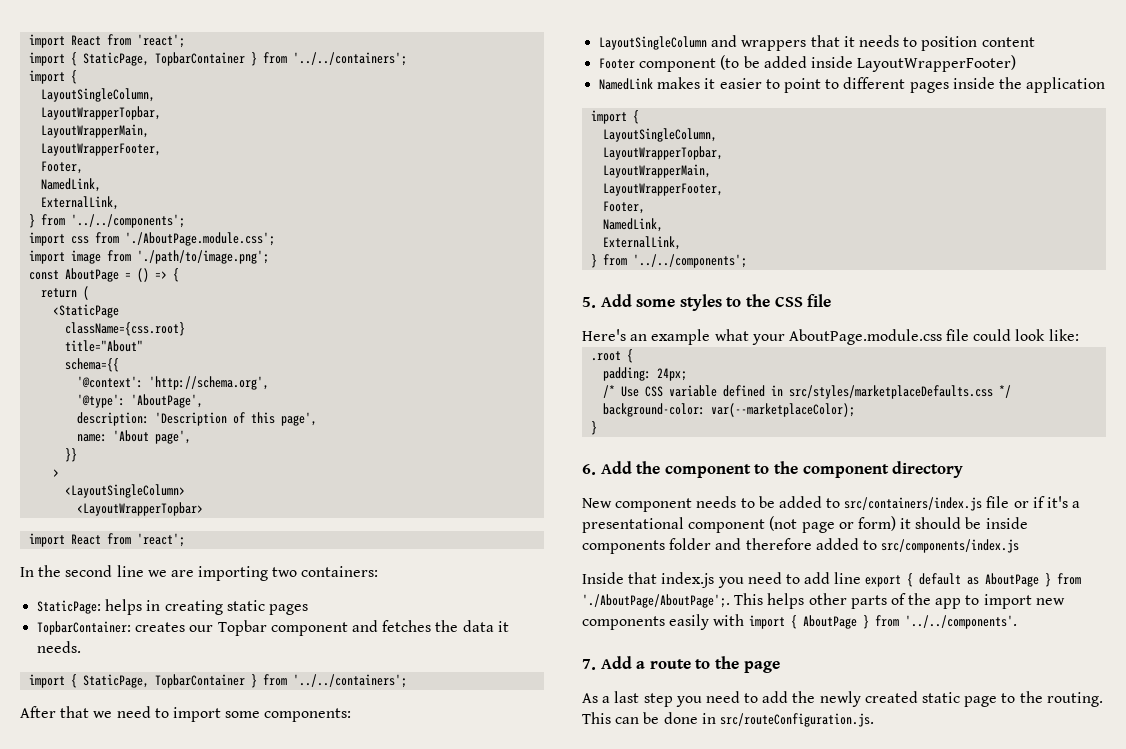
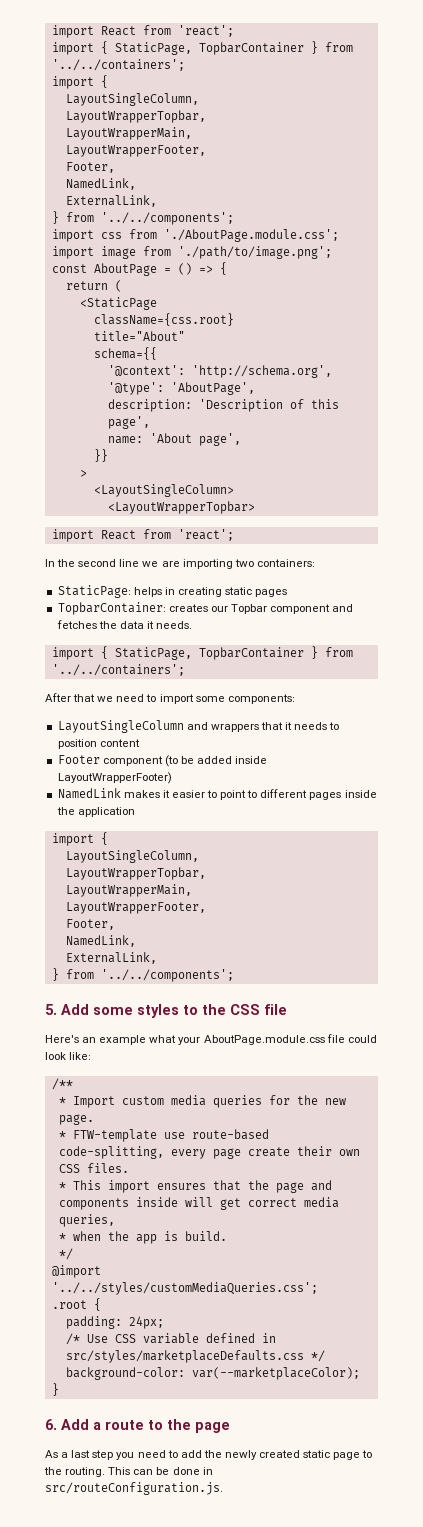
(1079, 335) none -> [51,1078,73,1090] [58,1095,346,1108] [58,1114,94,1125] [58,1129,269,1142] [58,1146,360,1159] [58,1163,129,1173] [58,1180,332,1193] [58,1197,339,1210] [58,1214,115,1227] [58,1231,227,1244] [58,1248,73,1260] [51,1265,101,1278] [51,1282,318,1295] // /** // * Import custom media queries for the new page. // * FTW-template use route-based code-splitting, every page create their own CSS files. // * This import ensures that the page and components inside will get correct media queries, // * when the app is build. // */ // @import '../../styles/customMediaQueries.css';
[636,461,964,478] [582,496,1081,512] [582,516,1028,533] [582,538,1020,554] [582,572,1082,588] [582,593,1065,609] [582,614,1017,630] [582,656,632,670] the component to the component directory // New component needs to be added to src/containers/index.js file or if it's a presentational component (not page or form) it should be inside components folder and therefore added to src/components/index.js // Inside that index.js you need to add line export { default as AboutPage } from './AboutPage/AboutPage';. This helps other parts of the app to import new components easily with import { AboutPage } from '../../components'. // 7. Add -> (89, 1424) none

